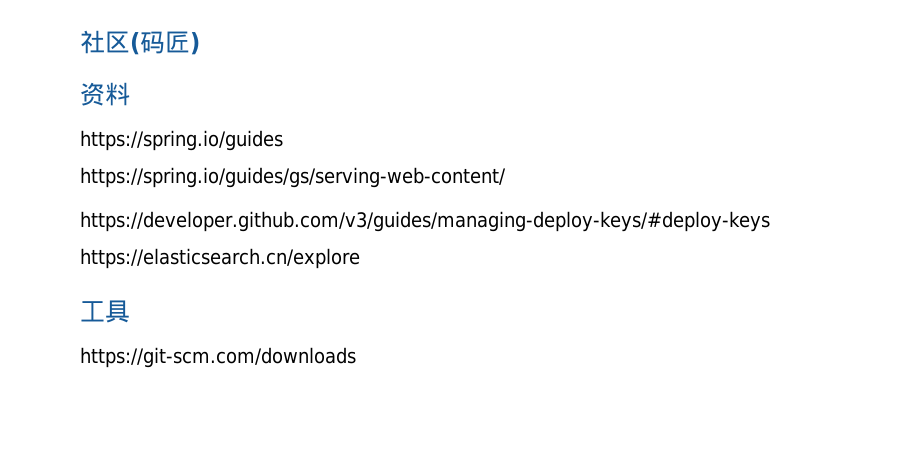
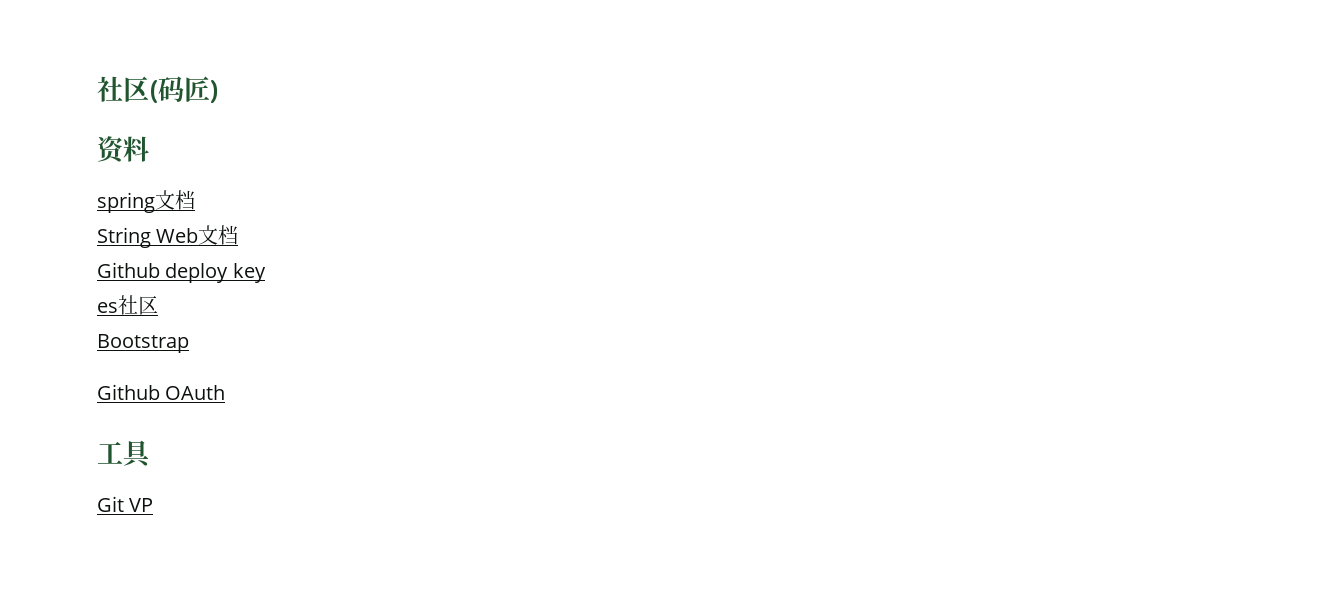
[80,130,283,151] [80,167,506,188] [80,211,770,232] [80,248,360,269] https://spring.io/guides // https://spring.io/guides/gs/serving-web-content/ // https://developer.github.com/v3/guides/managing-deploy-keys/#deploy-keys https://elasticsearch.cn/explore -> [97,190,195,213] [97,225,239,248] [97,262,266,283] [97,295,158,315] [97,334,189,353] [97,384,226,400] spring文档 // String Web文档 // Github deploy key // es社区 // Bootstrap // Github OAuth
[80,347,356,368] https://git-scm.com/downloads -> [97,496,154,512] Git VP

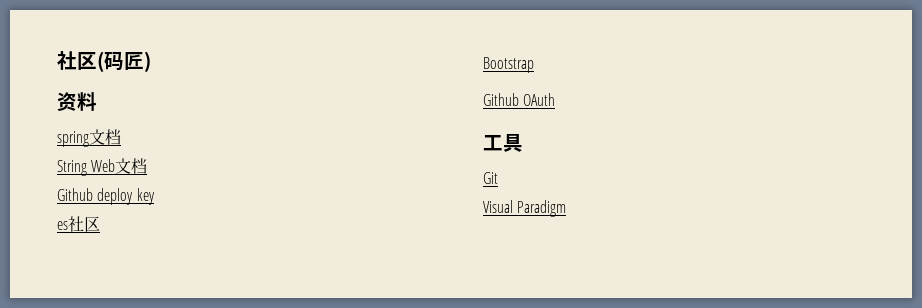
[129,498,154,512] VP -> [483,200,567,217] // Visual Paradigm

